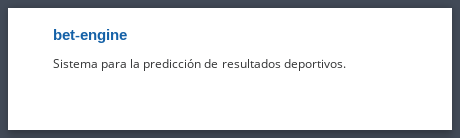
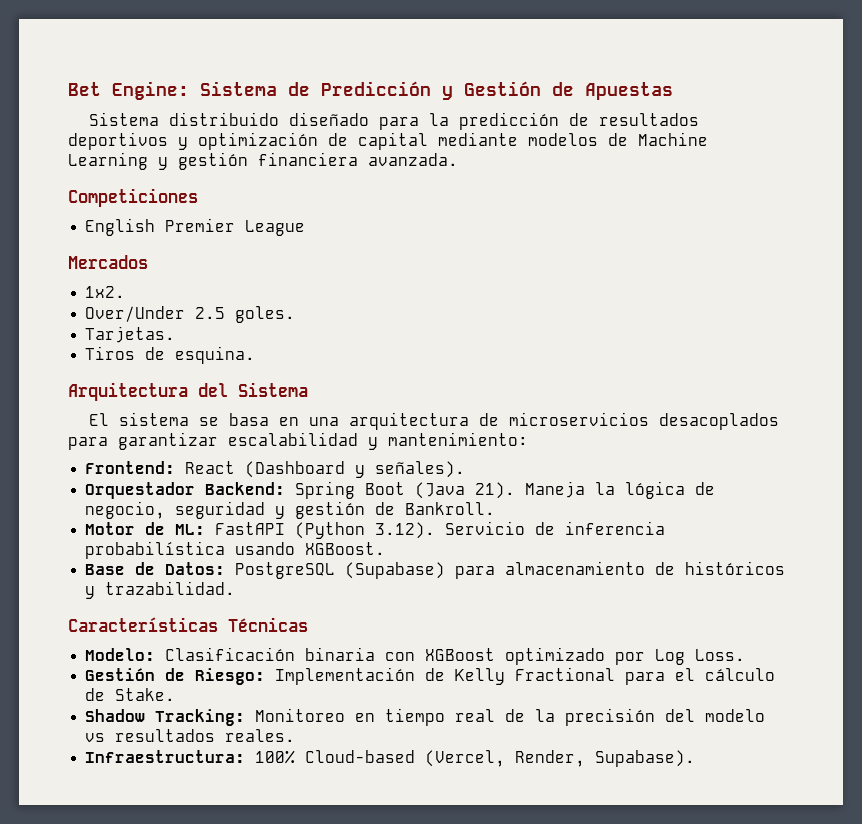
[53,29,127,43] [53,59,98,68] bet-engine // Sistema -> [68,81,673,100] [89,112,370,126] Bet Engine: Sistema de Predicción y Gestión de Apuestas // Sistema distribuido diseñado
[283,59,346,71] deportivos. -> [68,132,708,150] [68,152,458,170] [68,188,198,207] [85,218,306,236] [68,255,148,269] [85,286,126,298] [85,306,296,323] [85,326,176,343] [85,346,256,364] [68,382,308,401] [89,412,780,430] [68,432,528,450] [85,461,466,478] [85,481,716,499] [85,501,496,519] [85,521,666,539] [85,541,386,559] [85,561,786,579] [85,581,236,599] [68,617,308,632] [85,647,746,665] [85,667,776,685] [85,688,176,701] [85,708,766,726] [85,729,296,742] [85,750,696,767] deportivos y optimización de capital mediante modelos de Machine Learning y gestión financiera avanzada. // Competiciones // English Premier League // Mercados // 1x2. // Over/Under 2.5 goles. // Tarjetas. // Tiros de esquina. // Arquitectura del Sistema // El sistema se basa en una arquitectura de microservicios desacoplados para garantizar escalabilidad y mantenimiento: // Frontend: React (Dashboard y señales). // Orquestador Backend: Spring Boot (Java 21). Maneja la lógica de negocio, seguridad y gestión de Bankroll. // Motor de ML: FastAPI (Python 3.12). Servicio de inferencia probabilística usando XGBoost. // Base de Datos: PostgreSQL (Supabase) para almacenamiento de históricos y trazabilidad. // Características Técnicas // Modelo: Clasificación binaria con XGBoost optimizado por Log Loss. // Gestión de Riesgo: Implementación de Kelly Fractional para el cálculo de Stake. // Shadow Tracking: Monitoreo en tiempo real de la precisión del modelo vs resultados reales. // Infraestructura: 100% Cloud-based (Vercel, Render, Supabase).

